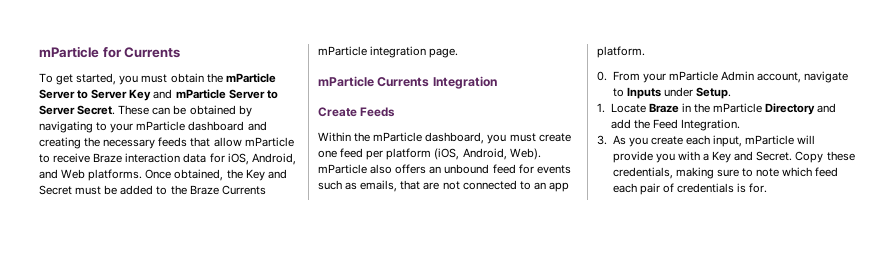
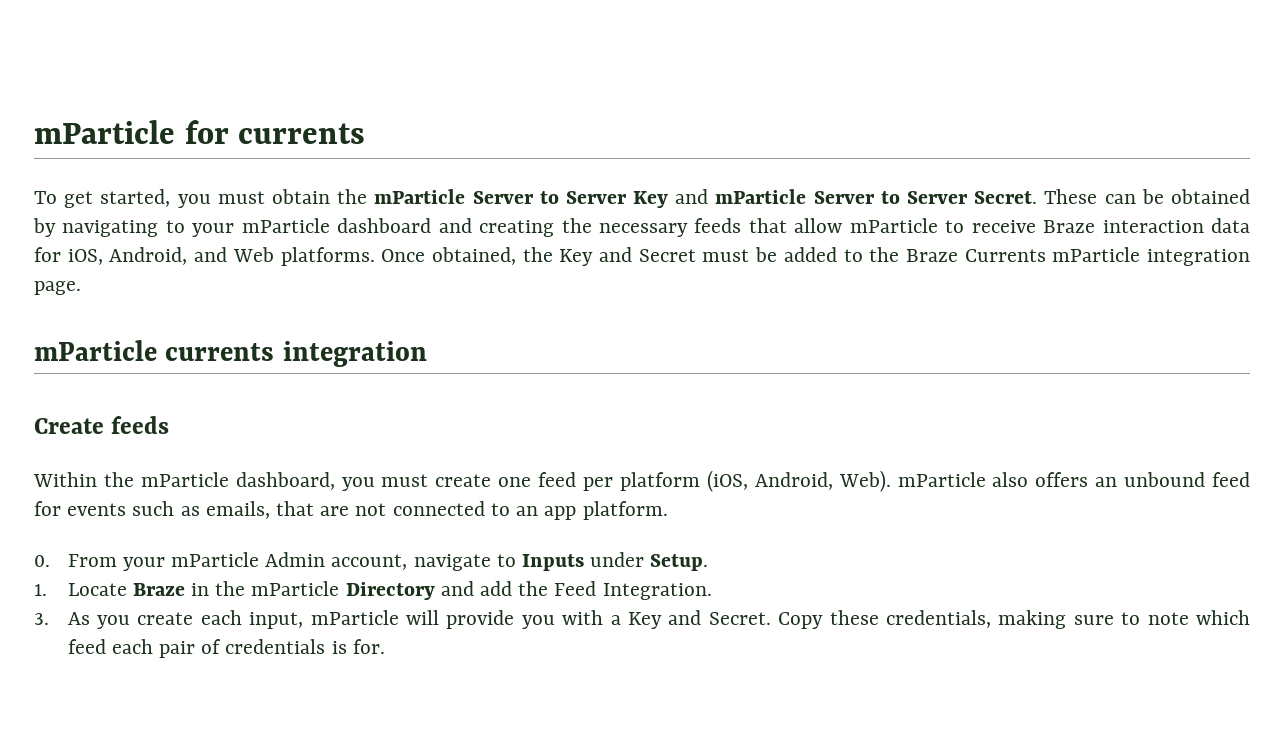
[124,47,181,58] Currents -> [238,123,366,144] currents
[377,76,497,89] Currents Integration -> [165,341,427,367] currents integration
[360,107,396,117] Feeds -> [111,416,170,434] feeds

